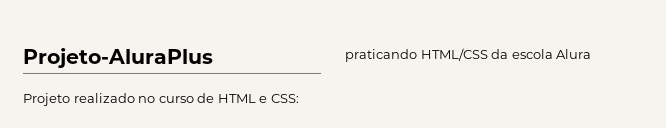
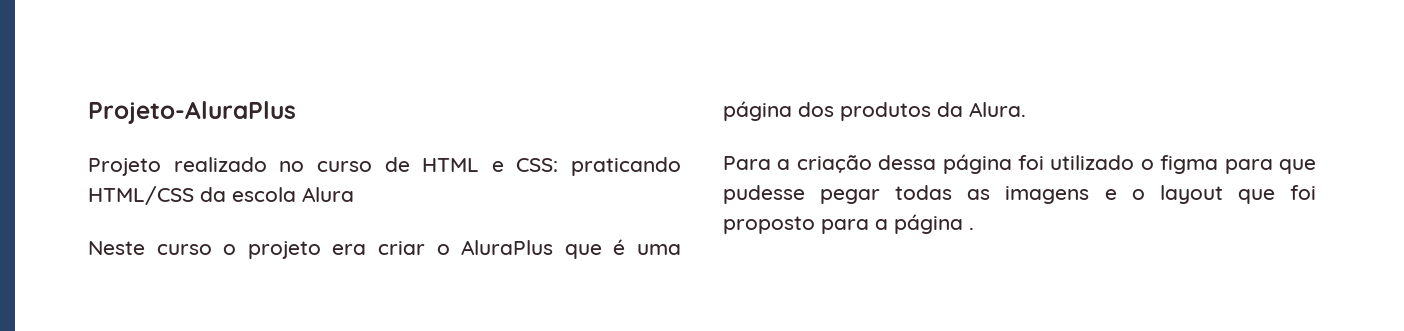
(592, 54) none -> [88,239,682,259] [723,101,1026,121] [723,154,1316,174] [723,185,1316,204] [723,214,974,234] // Neste curso o projeto era criar o AluraPlus que é uma página dos produtos da Alura. // Para a criação dessa página foi utilizado o figma para que pudesse pegar todas as imagens e o layout que foi proposto para a página .

